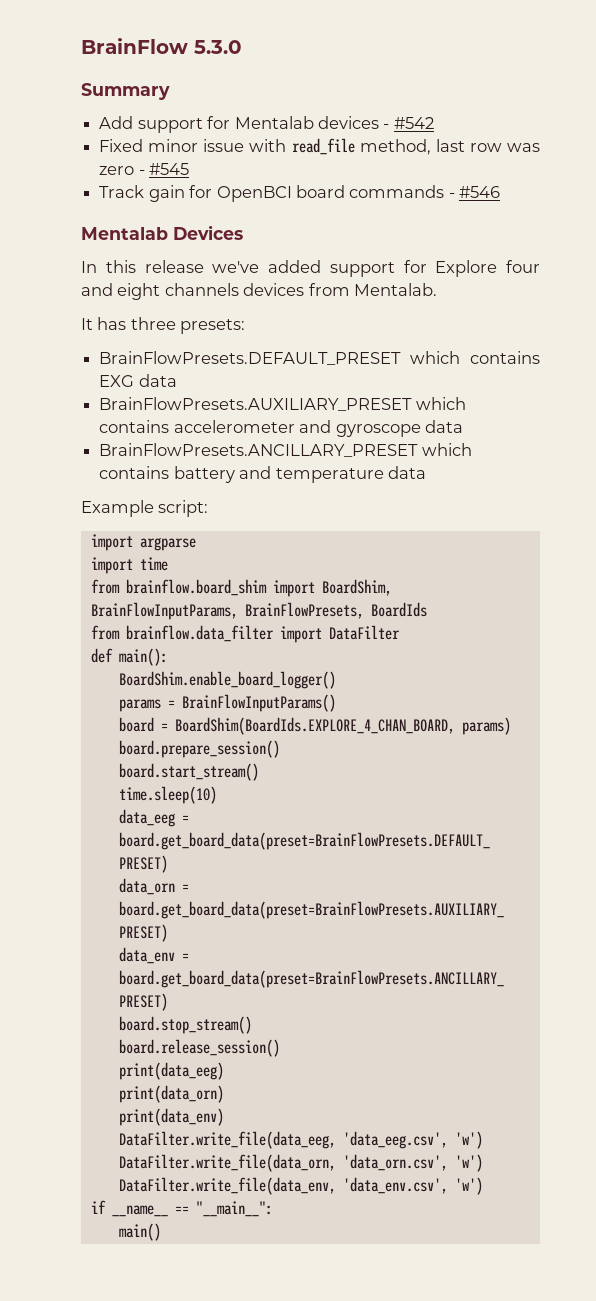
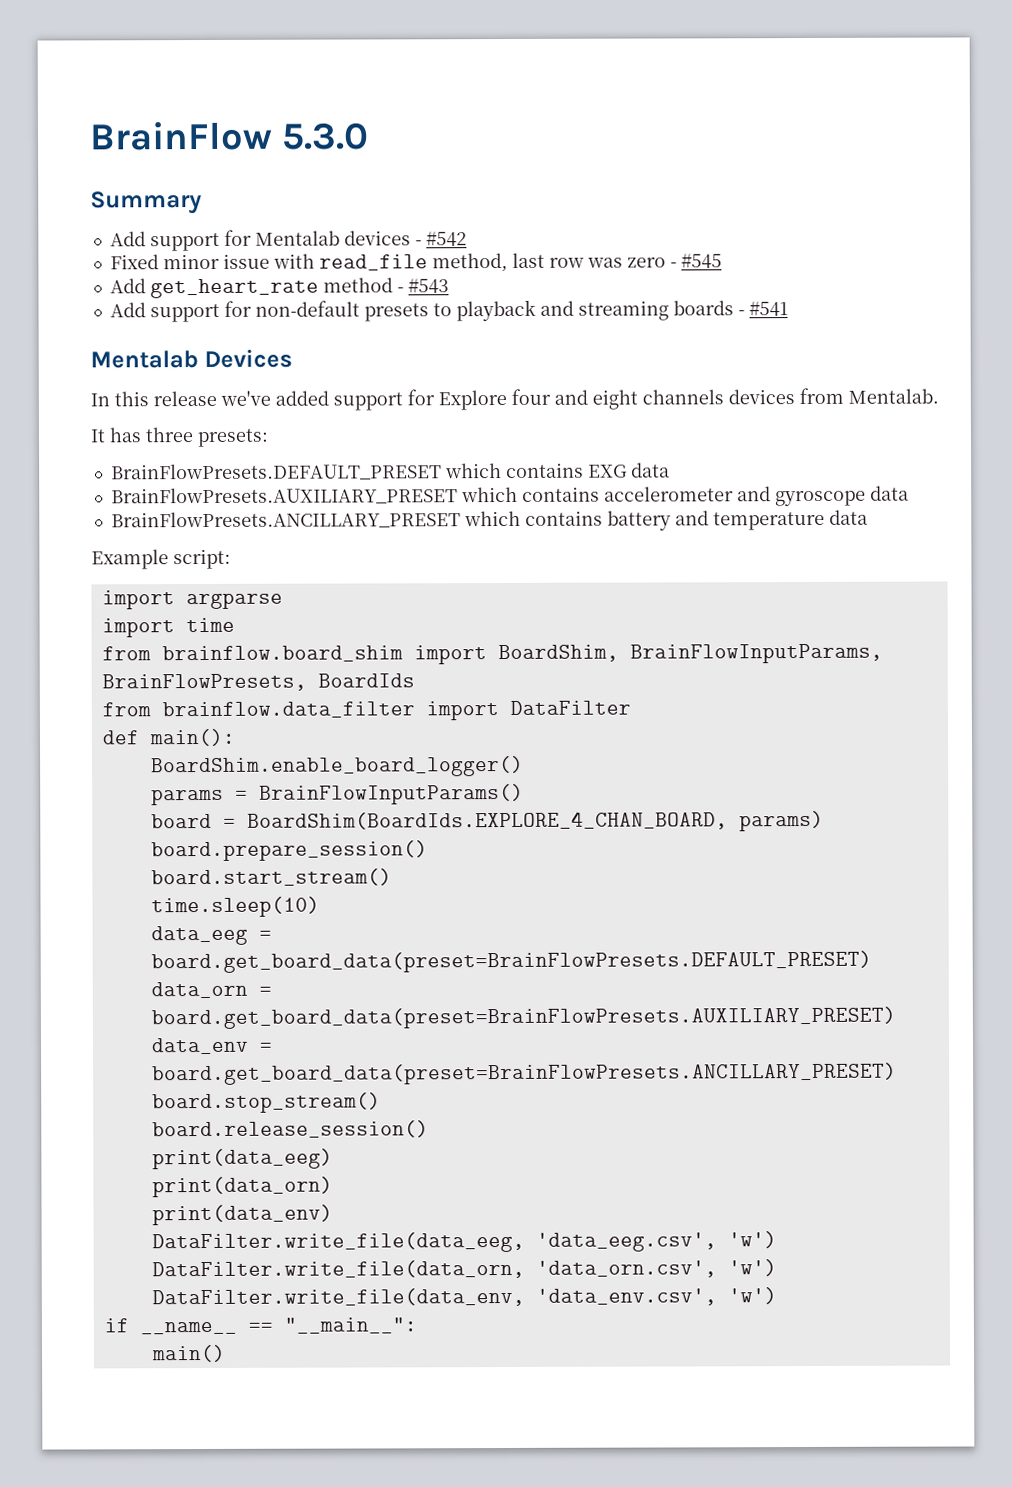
[99,185,501,202] Track gain for OpenBCI board commands - #546 -> [109,277,449,299] [109,299,788,323] Add get_heart_rate method - #543 // Add support for non-default presets to playback and streaming boards - #541

